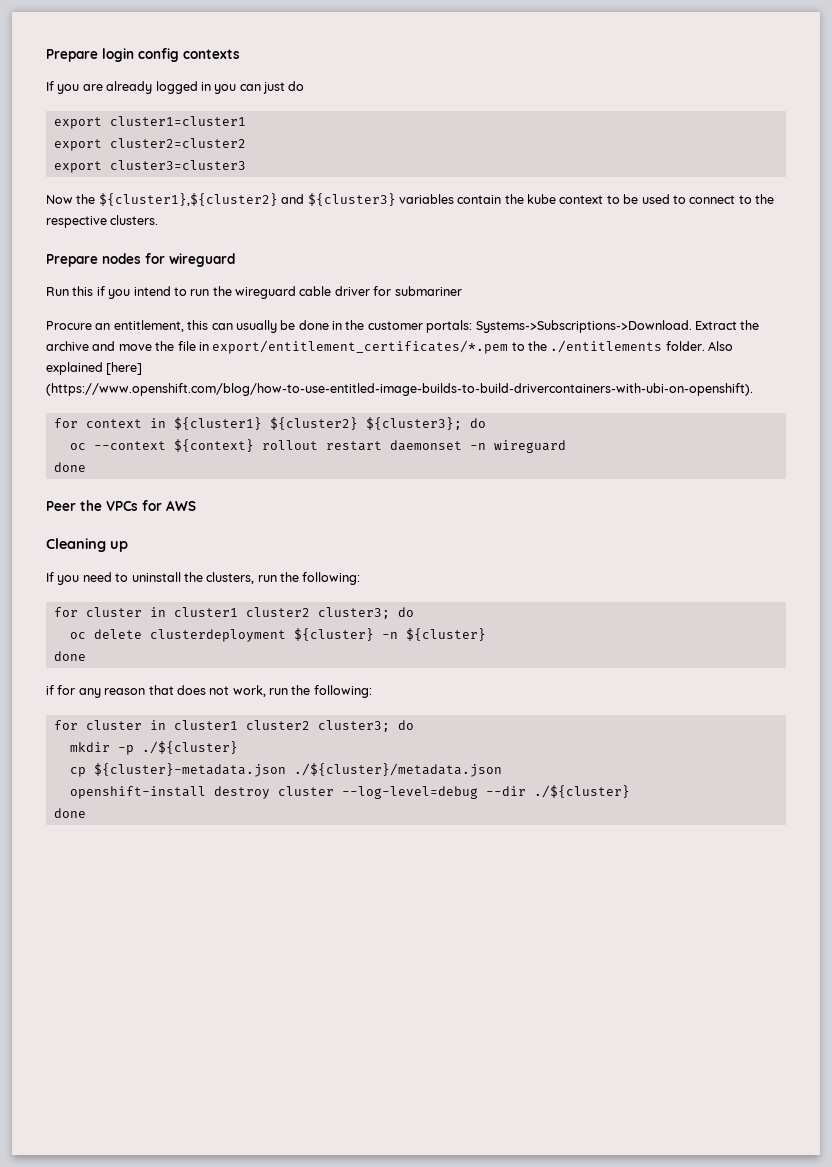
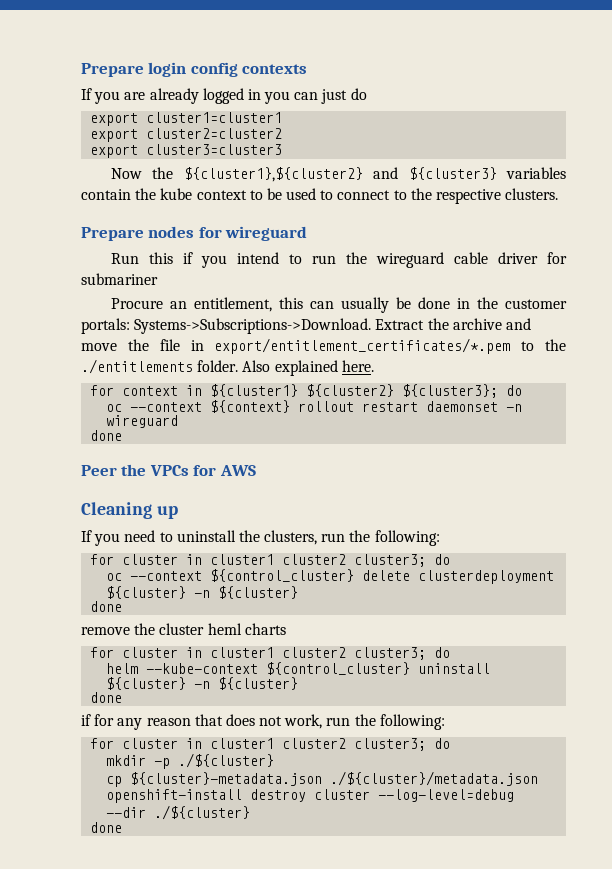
[106,362,143,375] [46,383,753,396] [here] (https://www.openshift.com/blog/how-to-use-entitled-image-builds-to-build-drivercontainers-with-ubi-on-openshift). -> [341,360,374,372] here.
(86, 635) none -> [130,569,355,582] --context ${control_cluster}
(86, 656) none -> [81,623,286,635] [90,647,451,660] [106,662,491,675] [106,677,299,690] [90,692,123,703] // remove the cluster heml charts // for cluster in cluster1 cluster2 cluster3; do // helm --kube-context ${control_cluster} uninstall ${cluster} -n ${cluster} // done

